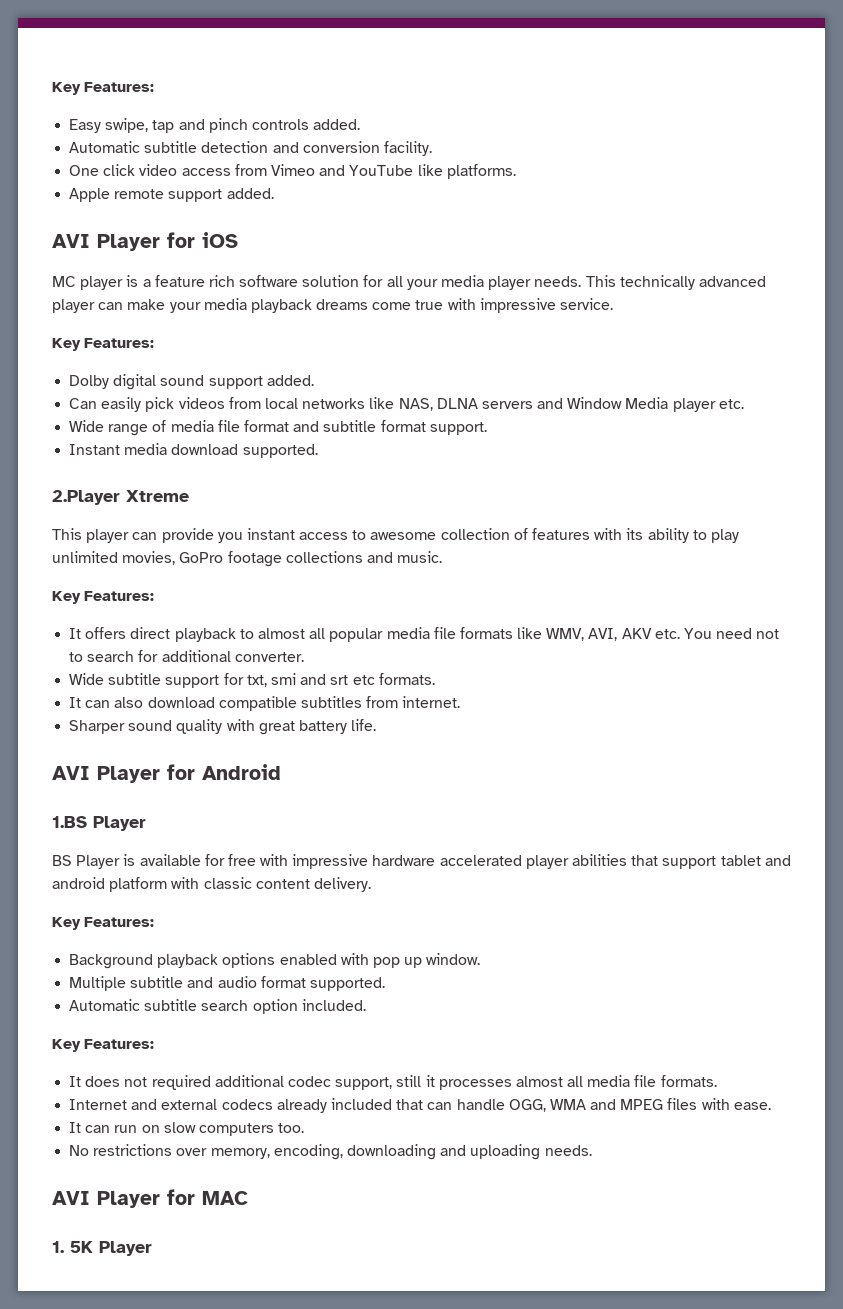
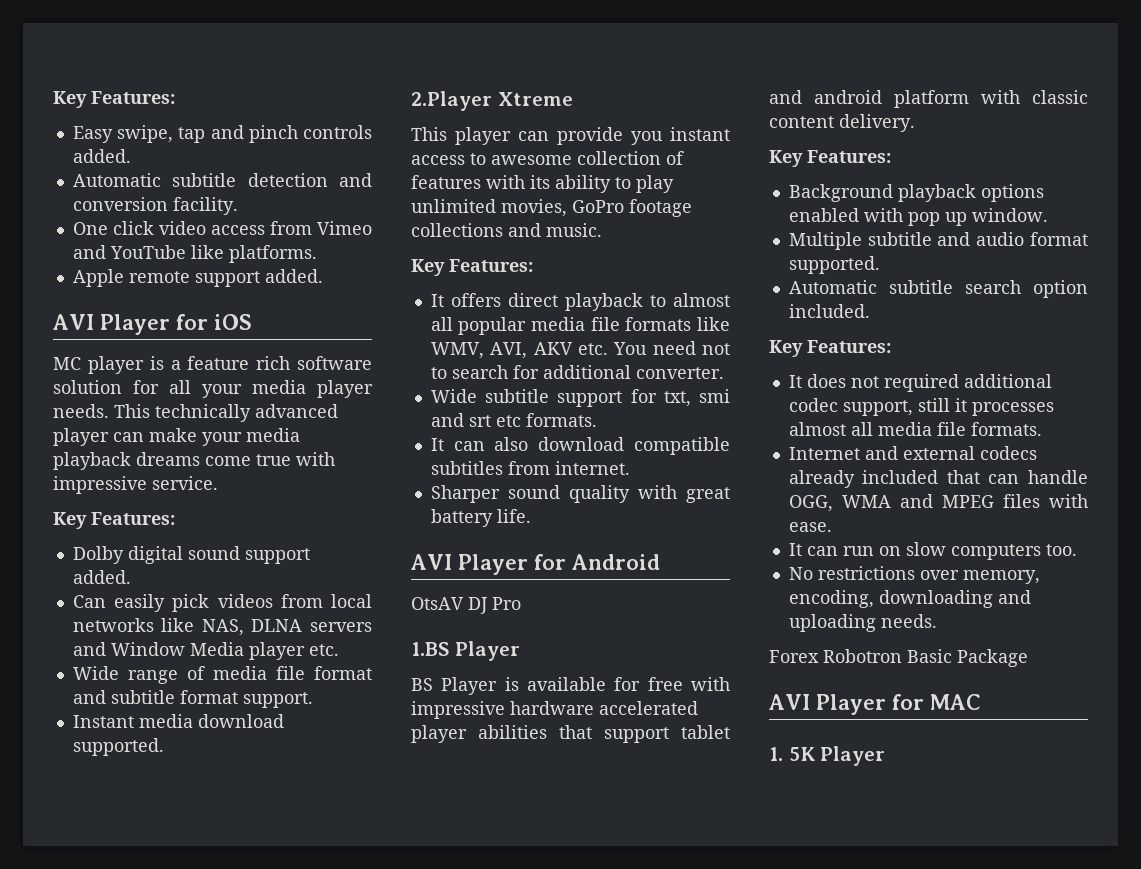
(281, 772) none -> [411,597,521,614] // OtsAV DJ Pro
(592, 1150) none -> [769,649,1028,667] // Forex Robotron Basic Package

